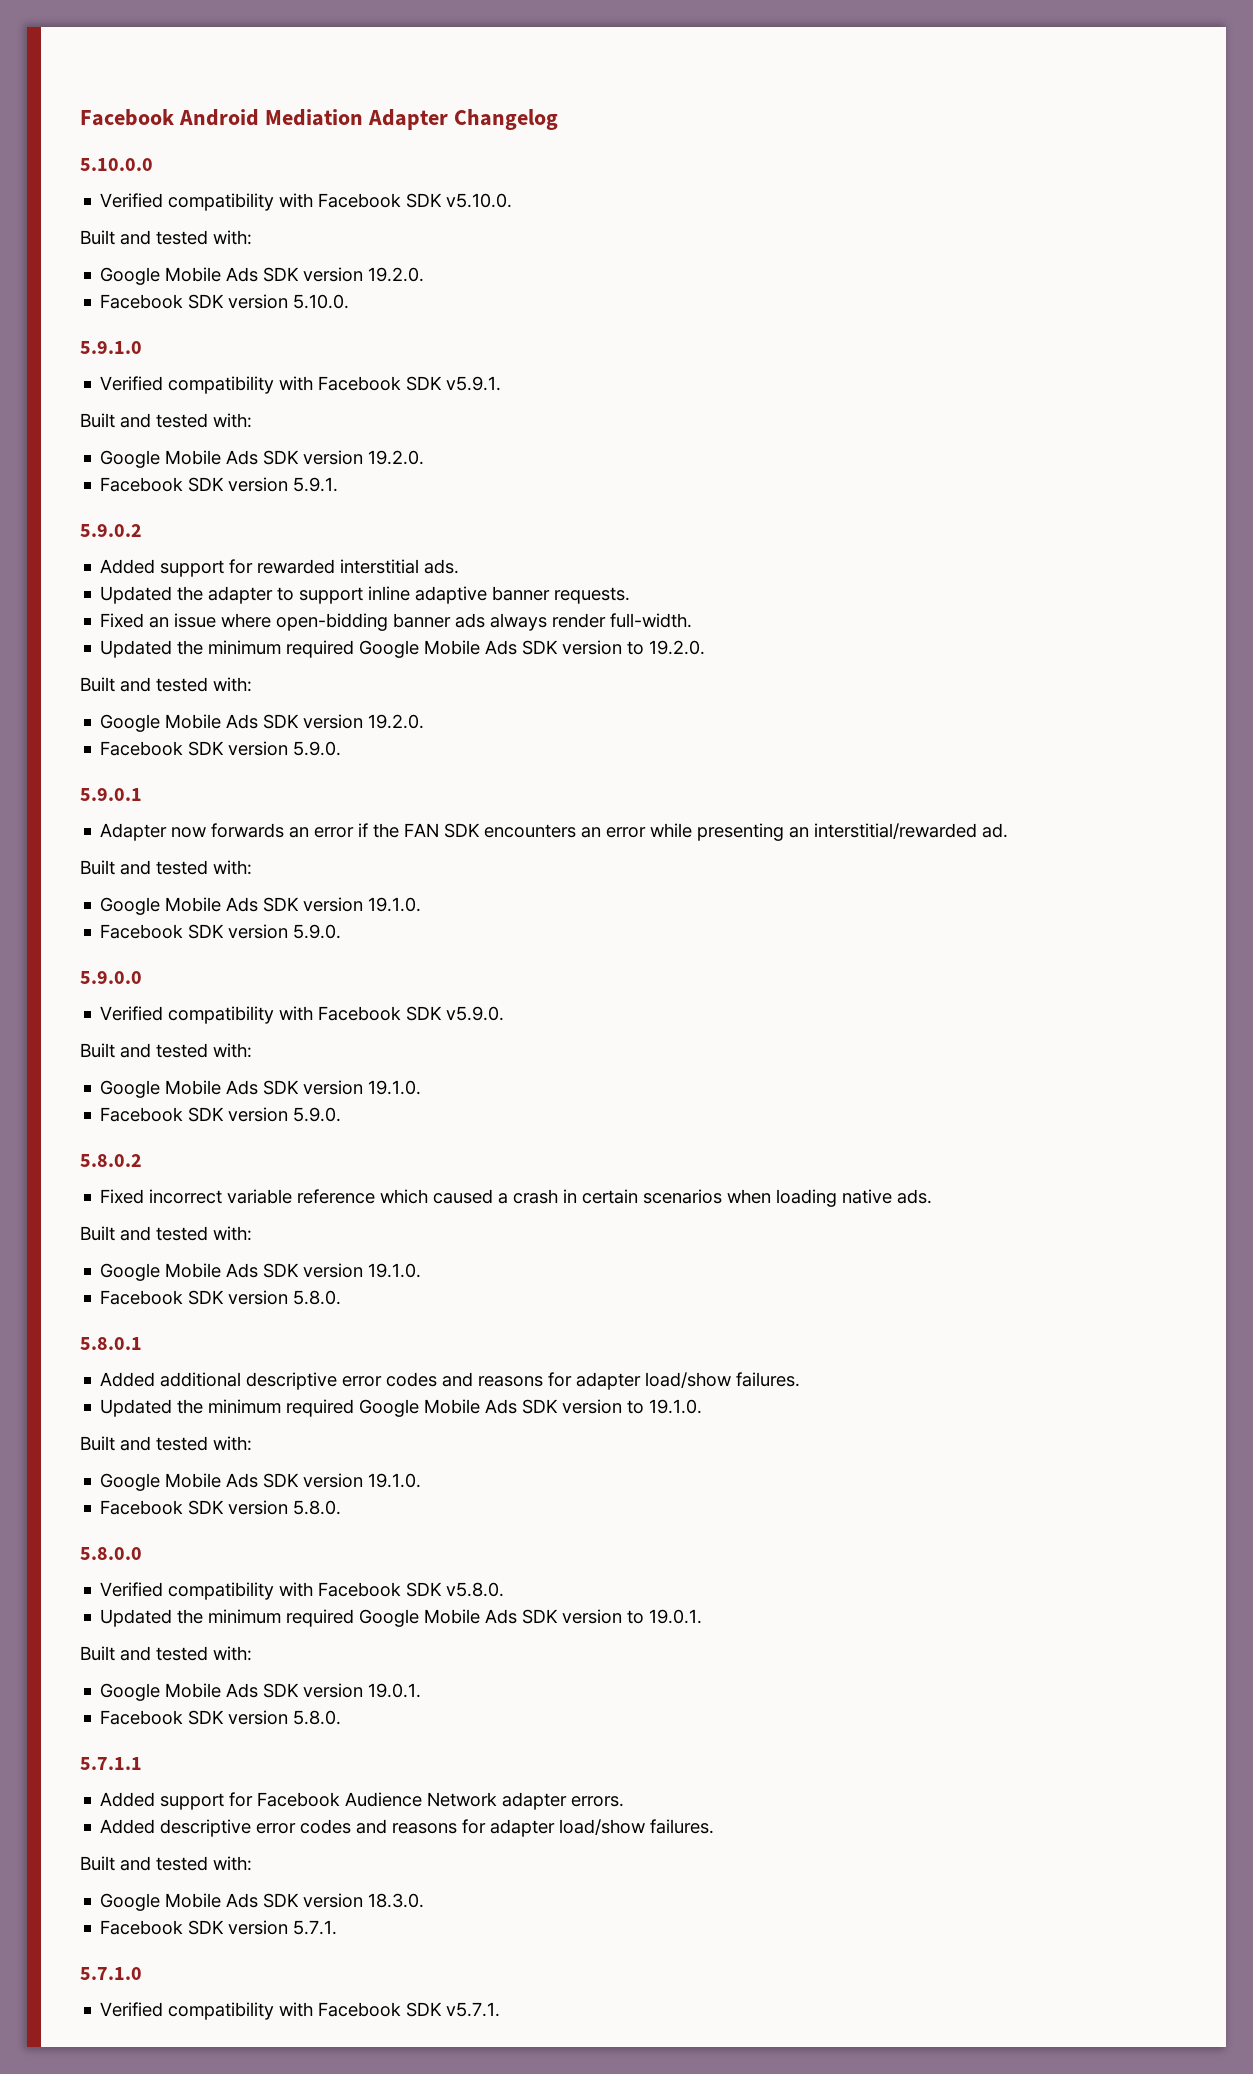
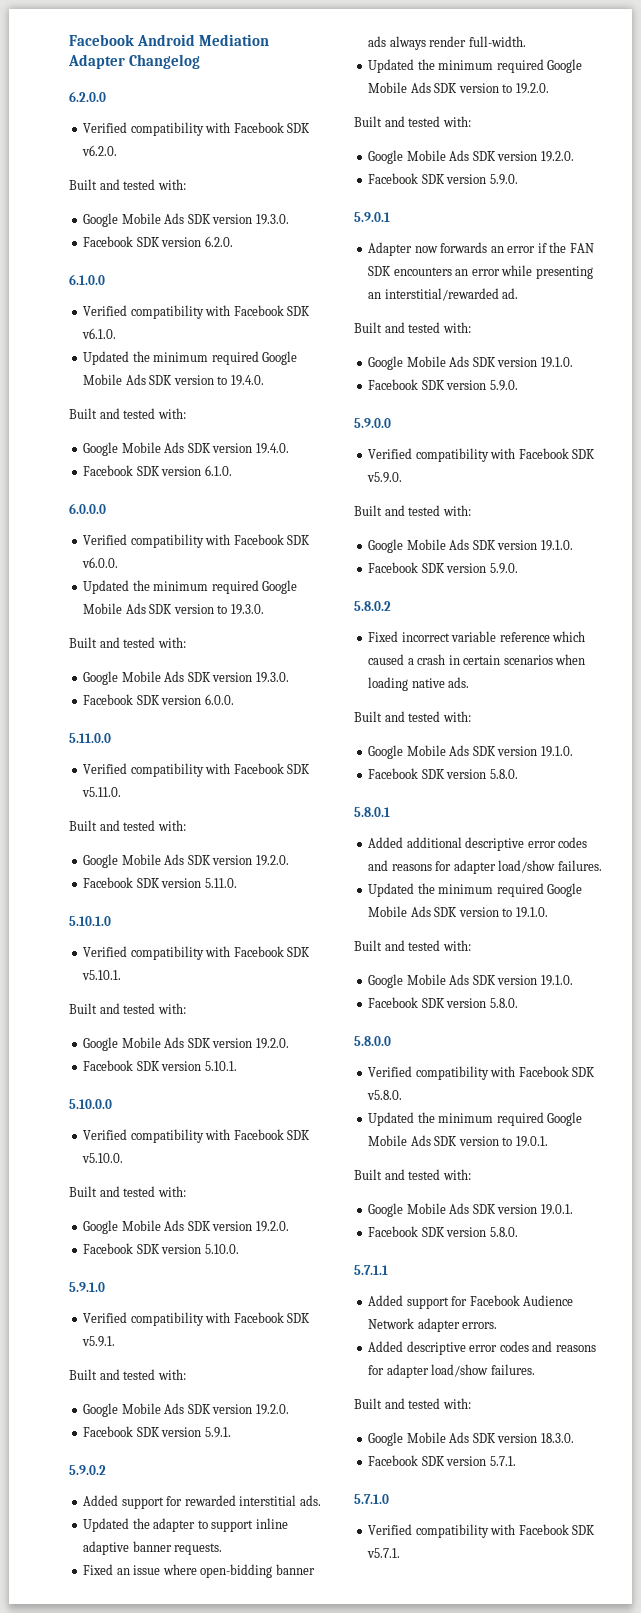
(558, 119) none -> [69,91,106,102] [83,122,311,136] [82,145,118,156] [69,179,186,190] [83,213,289,227] [83,236,233,247] [69,274,105,285] [83,305,311,319] [82,328,117,339] [83,351,298,365] [83,374,264,386] [69,408,186,419] [83,442,289,456] [83,465,232,476] [69,503,106,514] [83,534,311,548] [82,557,119,568] [83,580,298,594] [83,603,264,615] [69,637,186,648] [83,671,289,685] [83,694,234,705] [69,733,111,743] [83,763,311,777] [82,787,122,797] [69,820,186,831] [83,854,289,868] [83,877,237,888] [69,916,111,926] [83,946,311,960] [82,970,122,980] [69,1003,186,1014] [83,1037,289,1051] [83,1060,237,1071] // 6.2.0.0 // Verified compatibility with Facebook SDK v6.2.0. // Built and tested with: // Google Mobile Ads SDK version 19.3.0. // Facebook SDK version 6.2.0. // 6.1.0.0 // Verified compatibility with Facebook SDK v6.1.0. // Updated the minimum required Google Mobile Ads SDK version to 19.4.0. // Built and tested with: // Google Mobile Ads SDK version 19.4.0. // Facebook SDK version 6.1.0. // 6.0.0.0 // Verified compatibility with Facebook SDK v6.0.0. // Updated the minimum required Google Mobile Ads SDK version to 19.3.0. // Built and tested with: // Google Mobile Ads SDK version 19.3.0. // Facebook SDK version 6.0.0. // 5.11.0.0 // Verified compatibility with Facebook SDK v5.11.0. // Built and tested with: // Google Mobile Ads SDK version 19.2.0. // Facebook SDK version 5.11.0. // 5.10.1.0 // Verified compatibility with Facebook SDK v5.10.1. // Built and tested with: // Google Mobile Ads SDK version 19.2.0. // Facebook SDK version 5.10.1.

